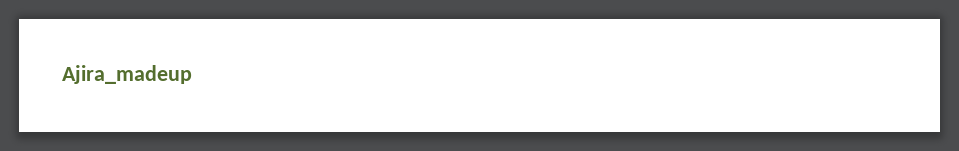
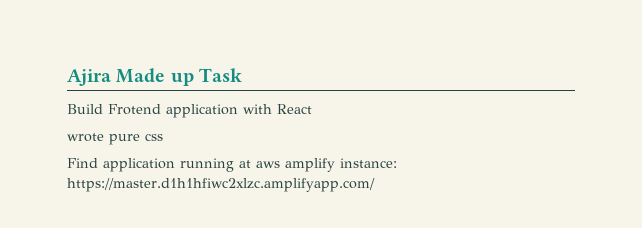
[62,65,192,84] Ajira_madeup -> [67,68,242,86] [67,104,312,118] [67,133,163,145] [67,158,397,172] [67,178,375,192] Ajira Made up Task // Build Frotend application with React // wrote pure css // Find application running at aws amplify instance: https://master.d1h1hfiwc2xlzc.amplifyapp.com/

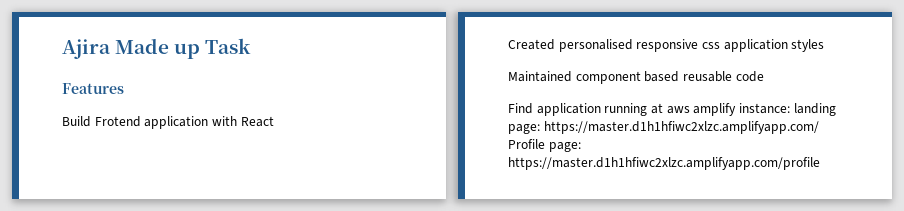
(242, 75) none -> [62,83,124,94] // Features
[67,133,163,145] wrote pure css -> [508,39,825,52] [508,71,764,84] Created personalised responsive css application styles // Maintained component based reusable code
(397, 163) none -> [793,103,836,116] [508,124,540,134] landing page:
(375, 185) none -> [508,139,581,152] [508,157,820,170] // Profile page: https://master.d1h1hfiwc2xlzc.amplifyapp.com/profile

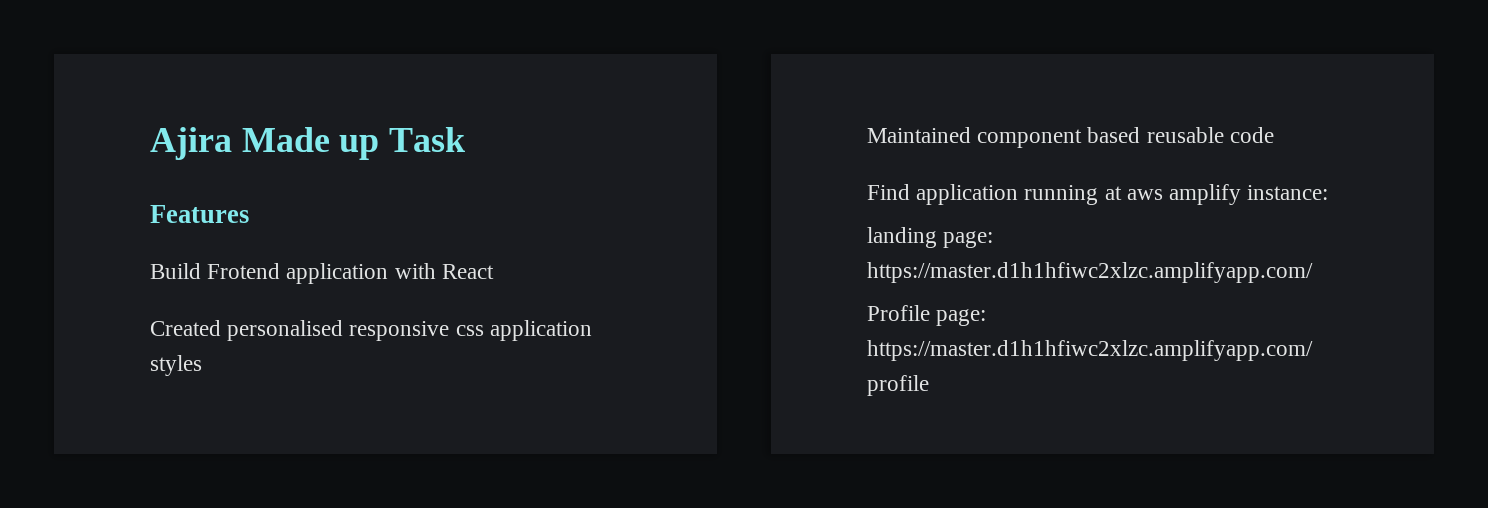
(790, 108) none -> (1329, 192) //

